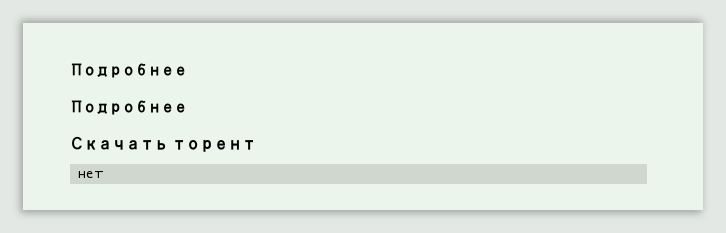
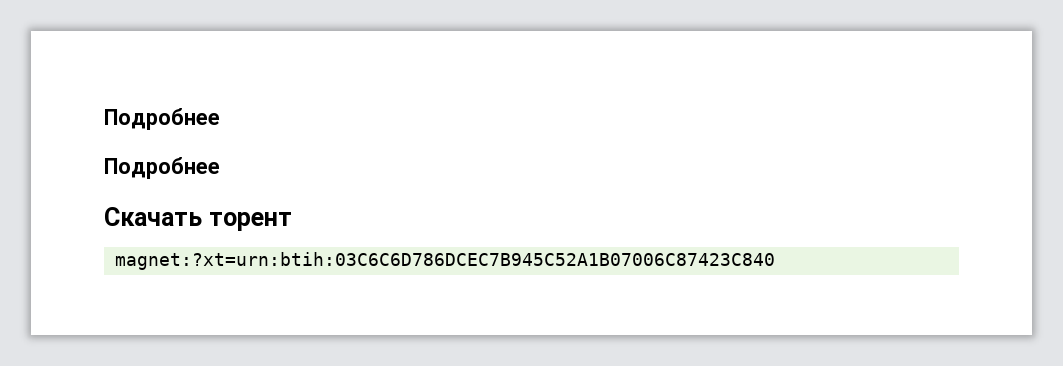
[78,171,105,178] нет -> [114,252,775,270] magnet:?xt=urn:btih:03C6C6D786DCEC7B945C52A1B07006C87423C840

